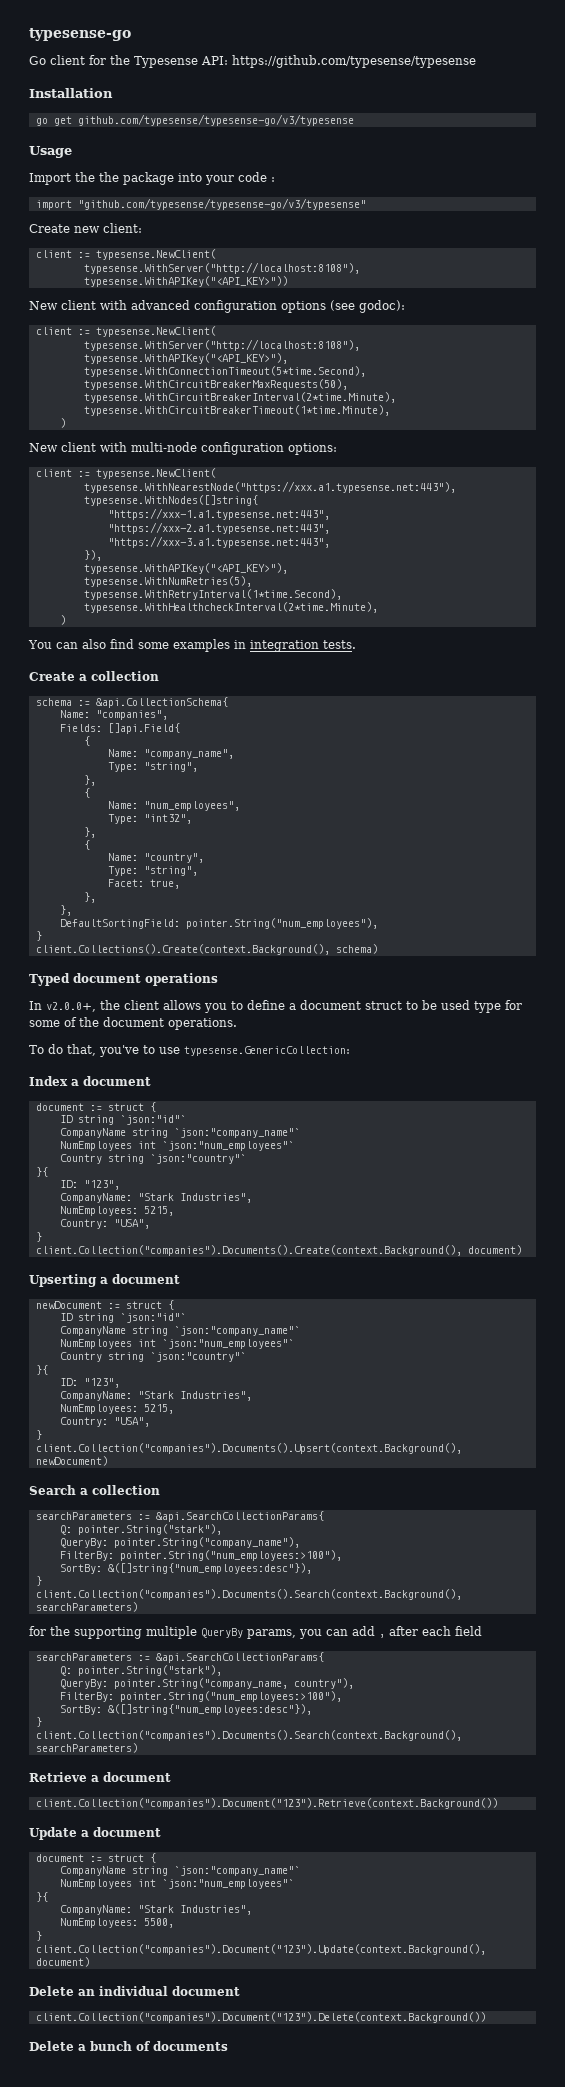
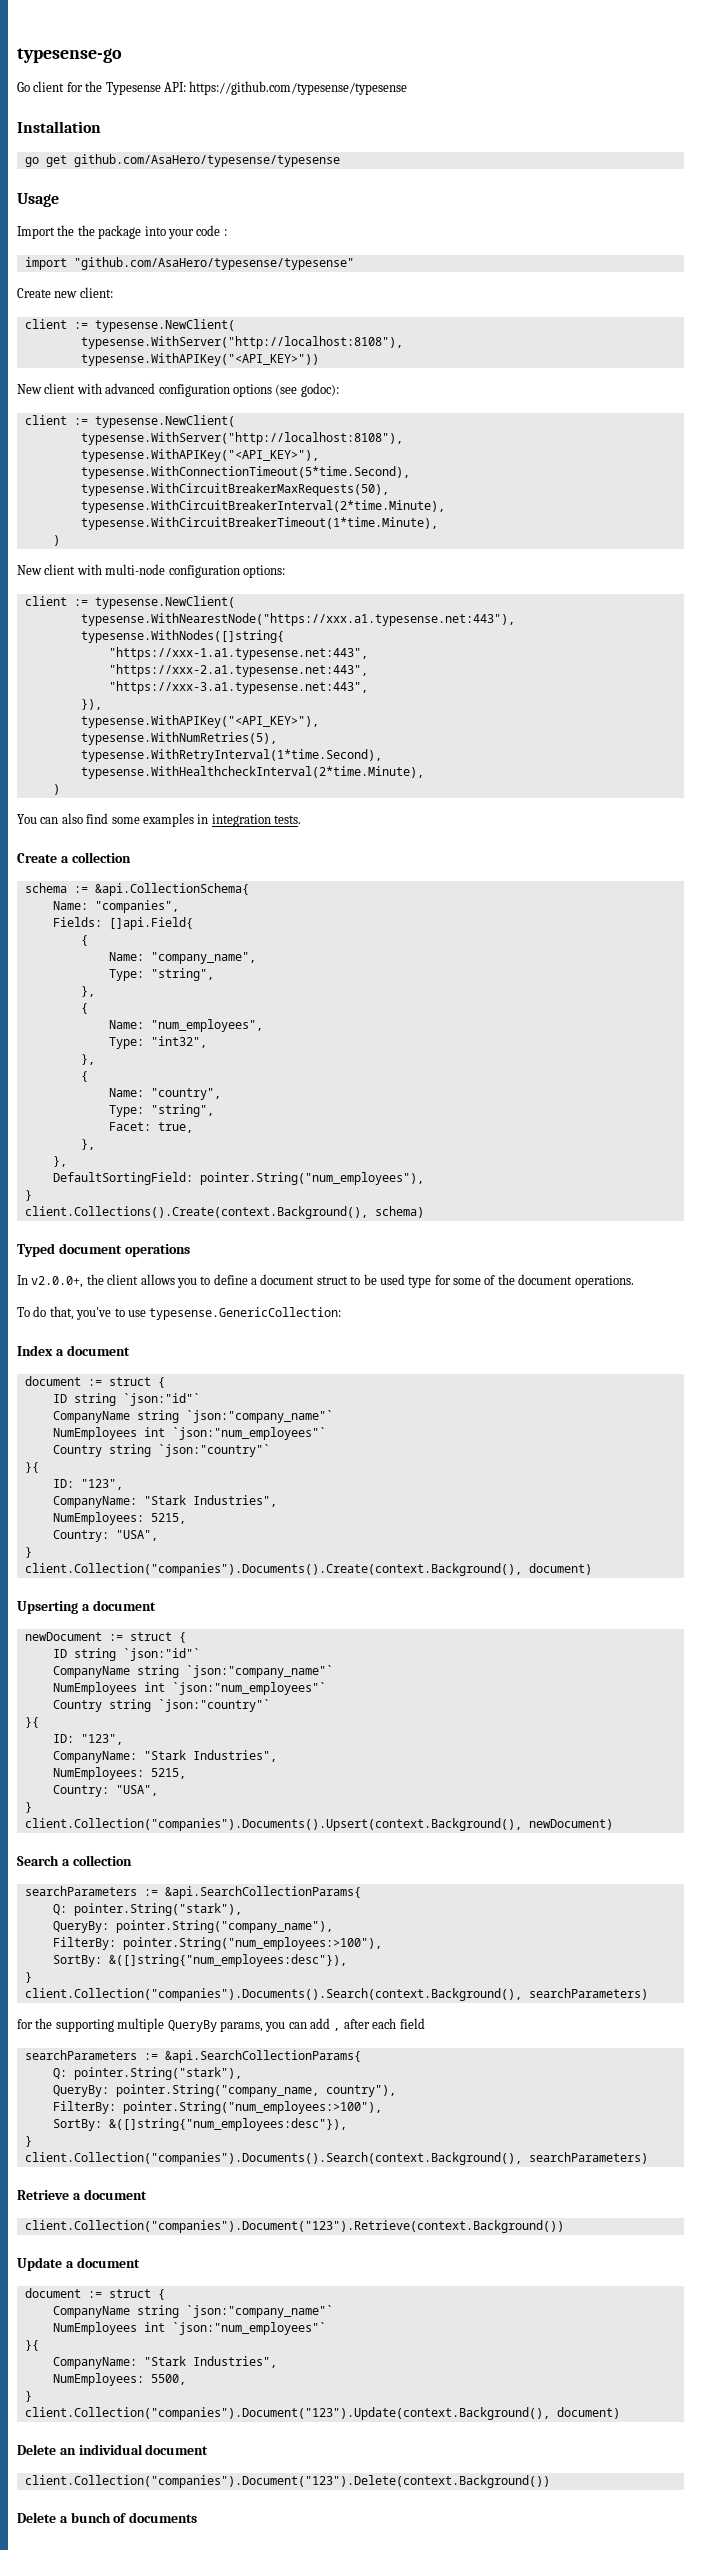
[77,114,354,126] github.com/typesense/typesense-go/v3/typesense -> [73,154,340,167] github.com/AsaHero/typesense/typesense
[77,198,366,210] "github.com/typesense/typesense-go/v3/typesense" -> [73,257,354,270] "github.com/AsaHero/typesense/typesense"

